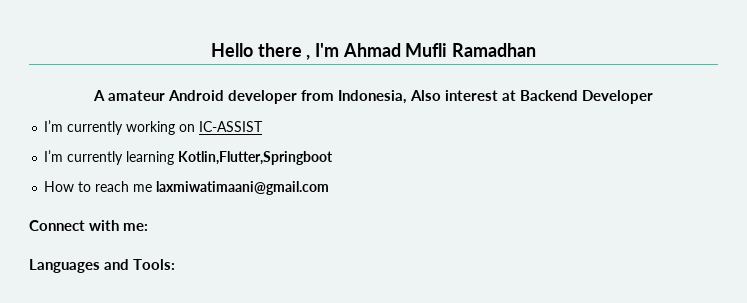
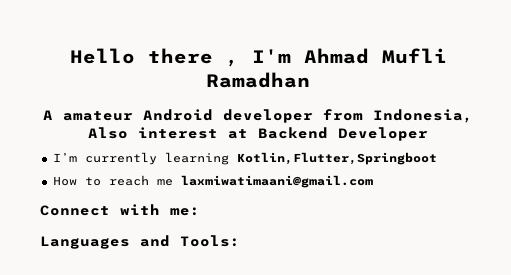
[44,120,264,135] // I’m currently working on IC-ASSIST -> (428, 134) none

